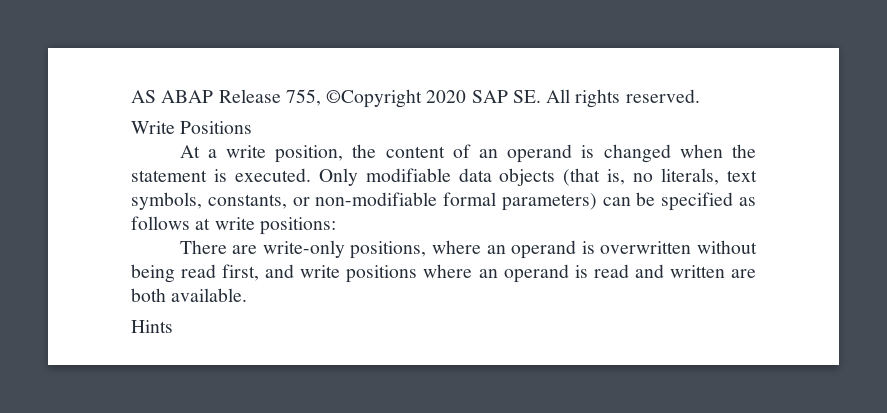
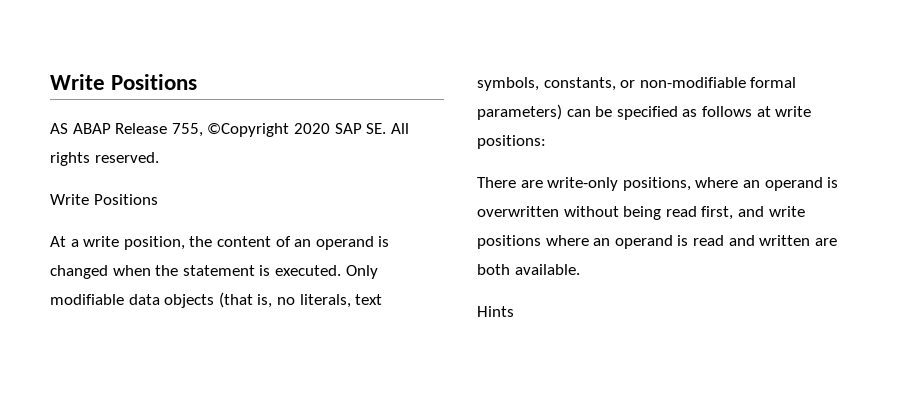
(131, 96) none -> [50,74,198,90] Write Positions //

